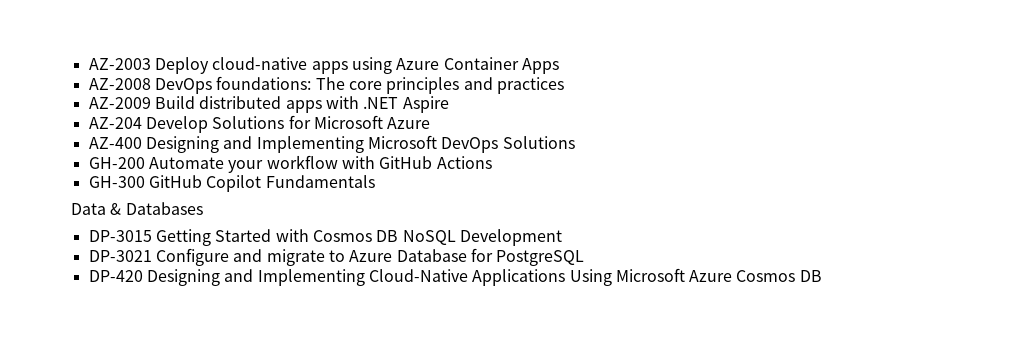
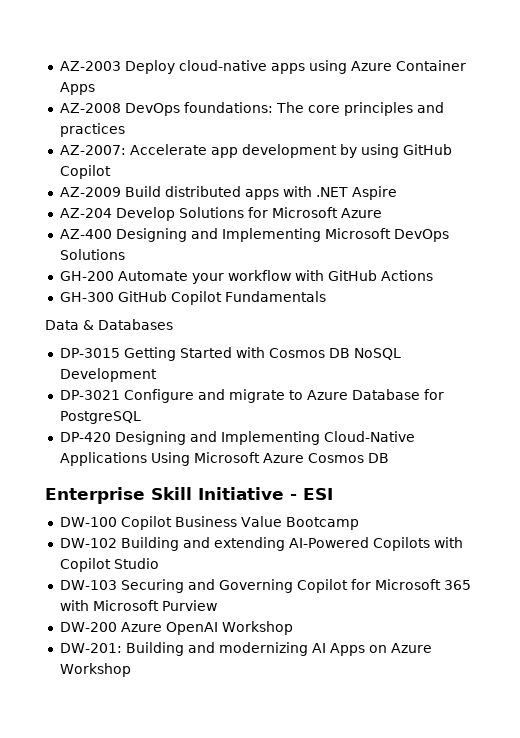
(564, 85) none -> [59,144,452,158] [59,165,111,179] // AZ-2007: Accelerate app development by using GitHub Copilot
(822, 276) none -> [45,487,333,504] [59,516,359,530] [59,537,463,551] [59,558,159,572] [59,579,471,593] [59,600,217,611] [59,621,293,635] [59,642,432,656] [59,663,131,677] // Enterprise Skill Initiative - ESI // DW-100 Copilot Business Value Bootcamp // DW-102 Building and extending AI-Powered Copilots with Copilot Studio // DW-103 Securing and Governing Copilot for Microsoft 365 with Microsoft Purview // DW-200 Azure OpenAI Workshop // DW-201: Building and modernizing AI Apps on Azure Workshop

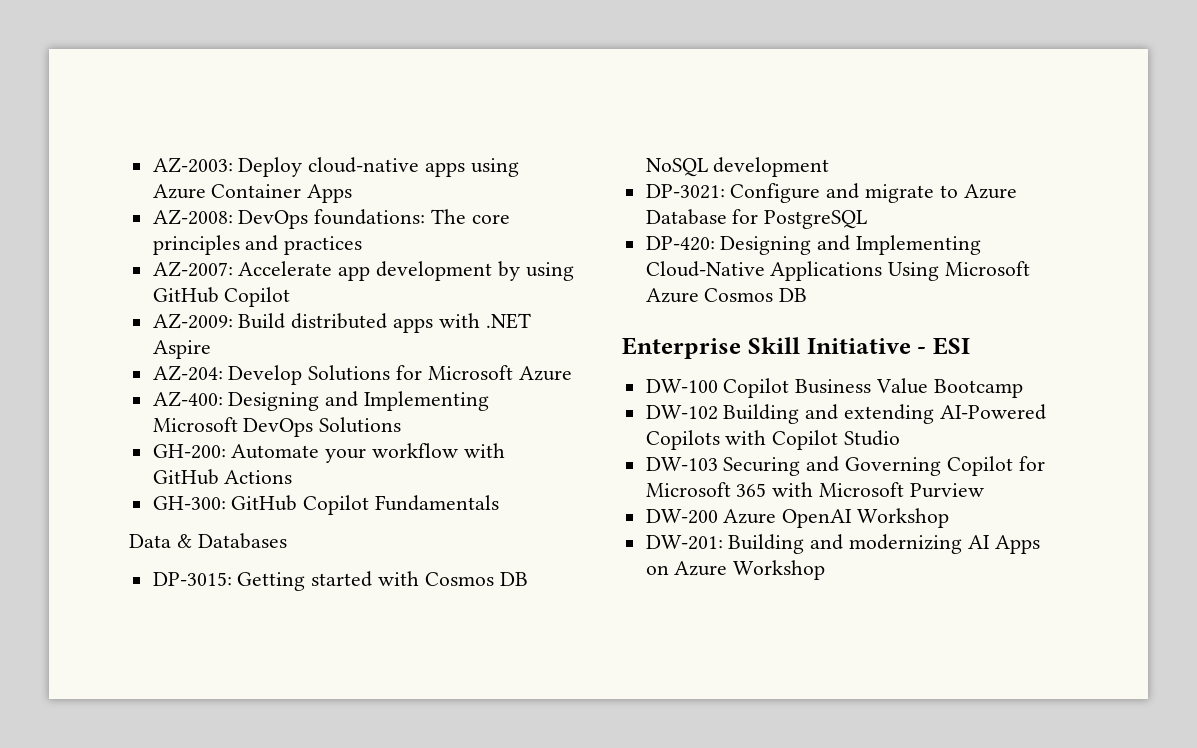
[59,61,121,71] AZ-2003 -> [152,157,233,173] AZ-2003:
[59,103,121,113] AZ-2008 -> [152,209,233,225] AZ-2008:
[59,187,121,197] AZ-2009 -> [152,313,233,329] AZ-2009:
[59,208,112,218] AZ-204 -> [152,365,223,381] AZ-204:
[59,229,112,239] AZ-400 -> [152,391,223,407] AZ-400:
[59,271,114,281] GH-200 -> [152,444,226,459] GH-200:
[59,292,114,302] GH-300 -> [152,496,226,510] GH-300:
[59,347,232,361] DP-3015 Getting Started -> [152,571,373,591] DP-3015: Getting started
[59,368,157,382] [59,390,120,400] Development // DP-3021 -> [713,157,830,177] [645,184,725,199] development // DP-3021:
[59,432,111,442] DP-420 -> [645,236,715,251] DP-420:

